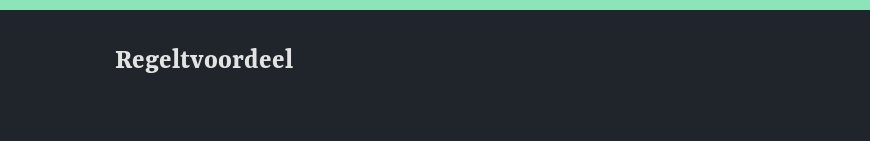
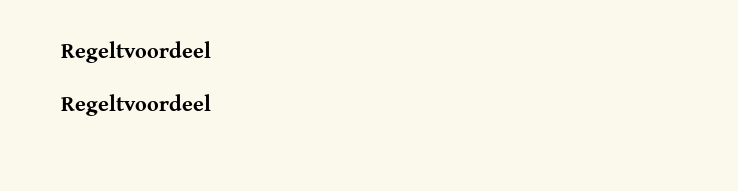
[115,48,293,73] Regeltvoordeel -> [61,41,211,63] [61,94,211,116] Regeltvoordeel // Regeltvoordeel

